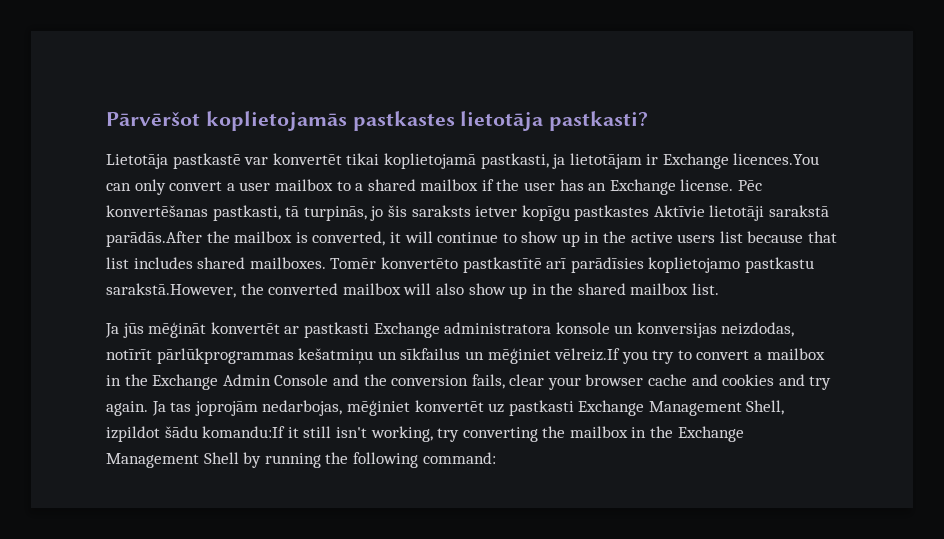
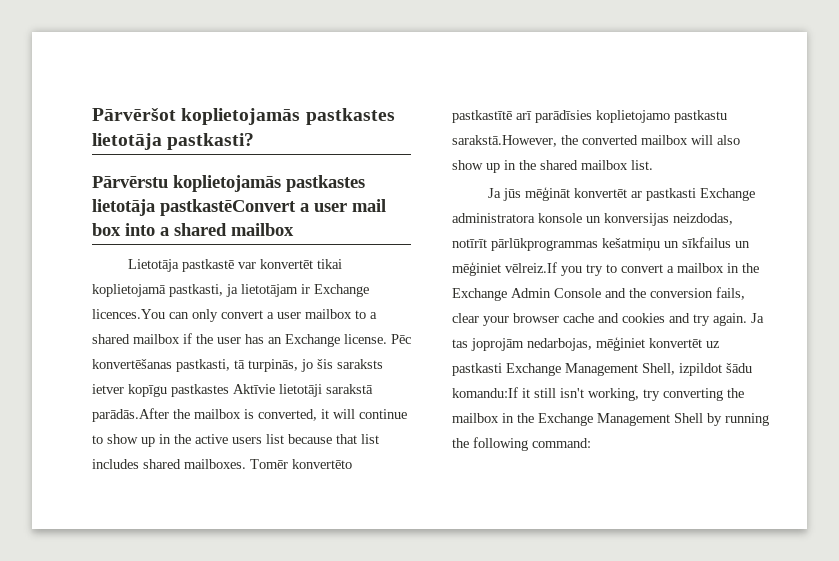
(649, 121) none -> [92,175,365,192] [92,199,386,216] [92,223,294,236] // Pārvērstu koplietojamās pastkastes lietotāja pastkastēConvert a user mail box into a shared mailbox

